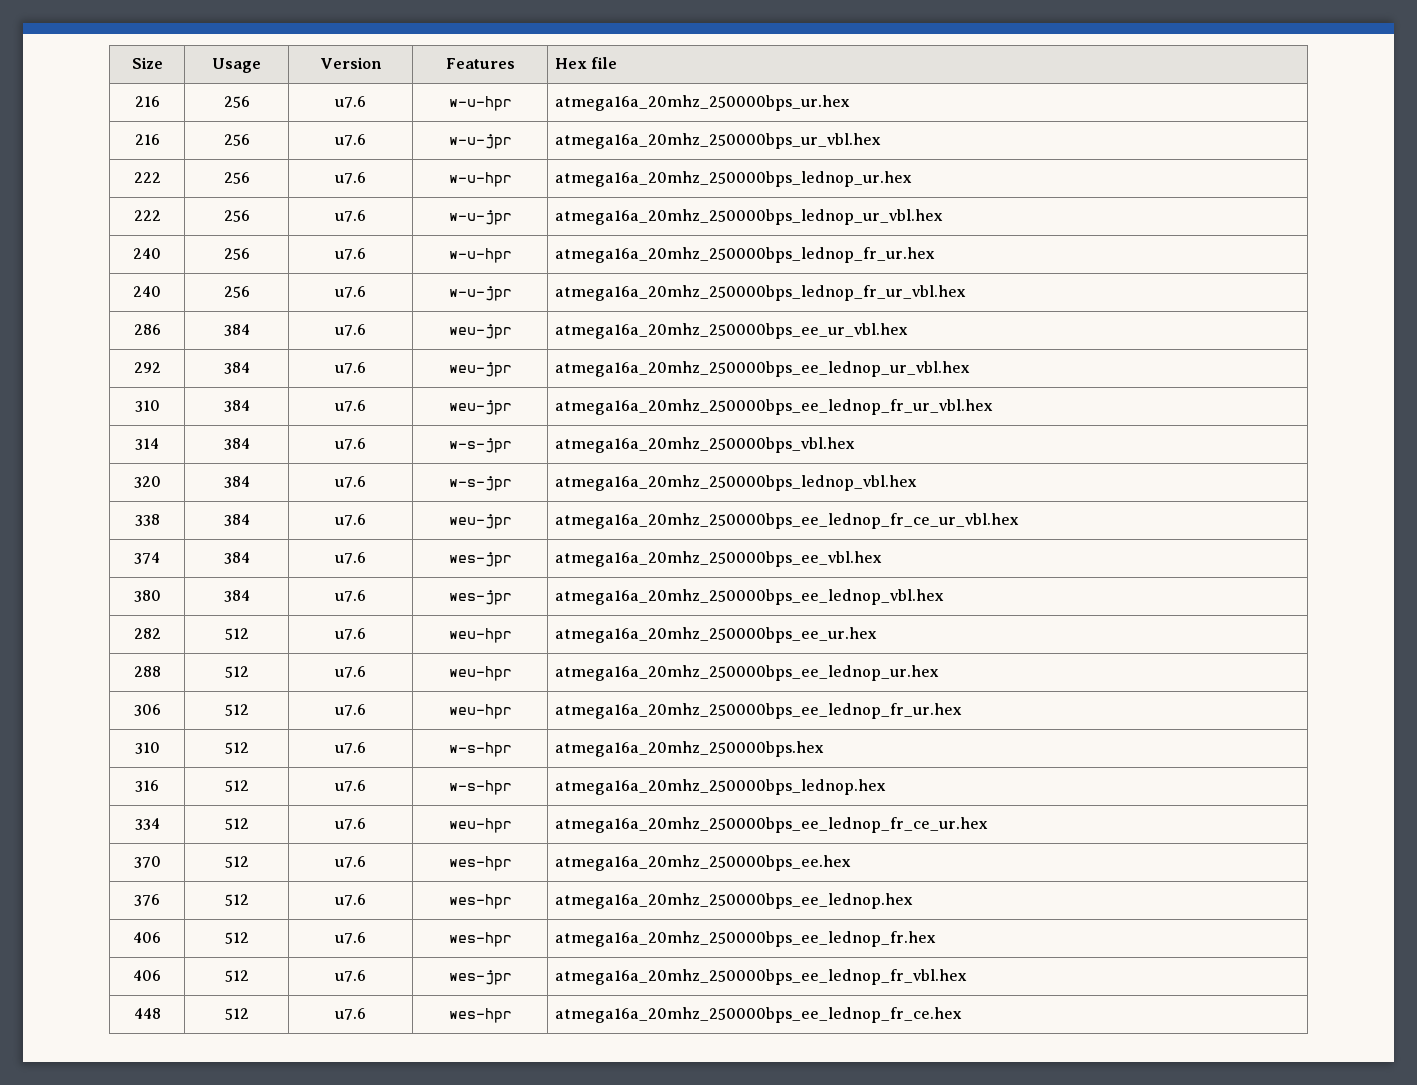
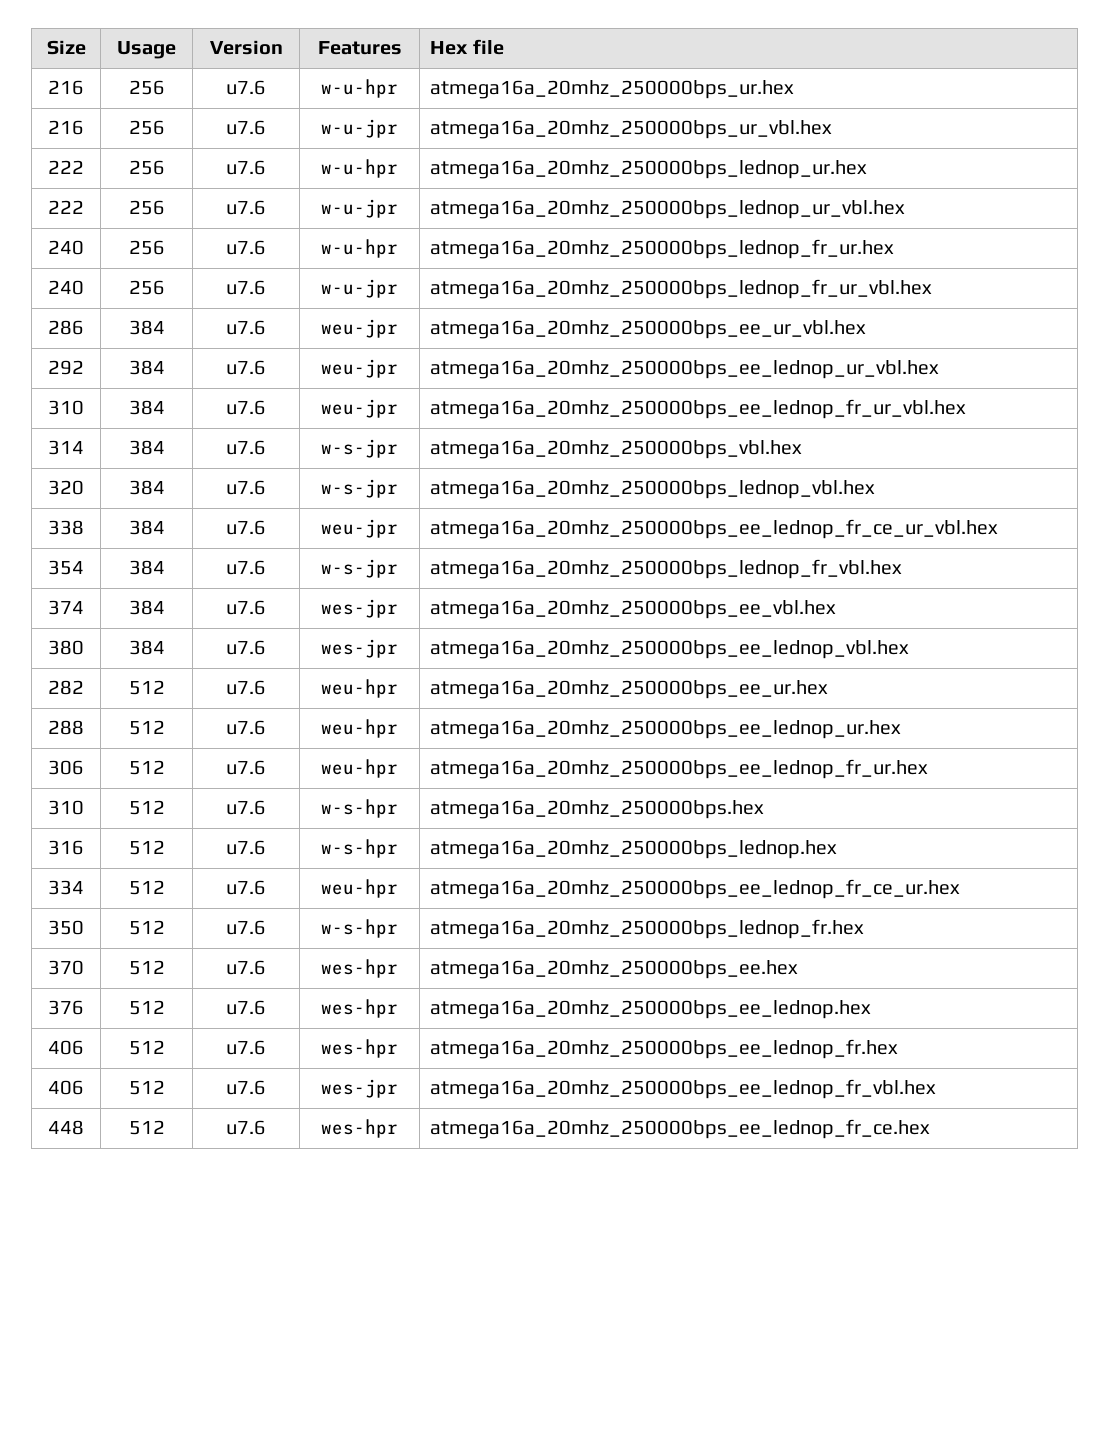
(1019, 521) none -> [48,560,84,575] [128,560,165,575] [226,560,266,575] [321,559,398,578] [430,559,903,579] // 354 | 384 | u7.6 | w-s-jpr | atmega16a_20mhz_250000bps_lednop_fr_vbl.hex
(988, 825) none -> [48,920,84,935] [128,920,165,935] [226,920,266,935] [321,919,398,938] [430,919,865,939] // 350 | 512 | u7.6 | w-s-hpr | atmega16a_20mhz_250000bps_lednop_fr.hex

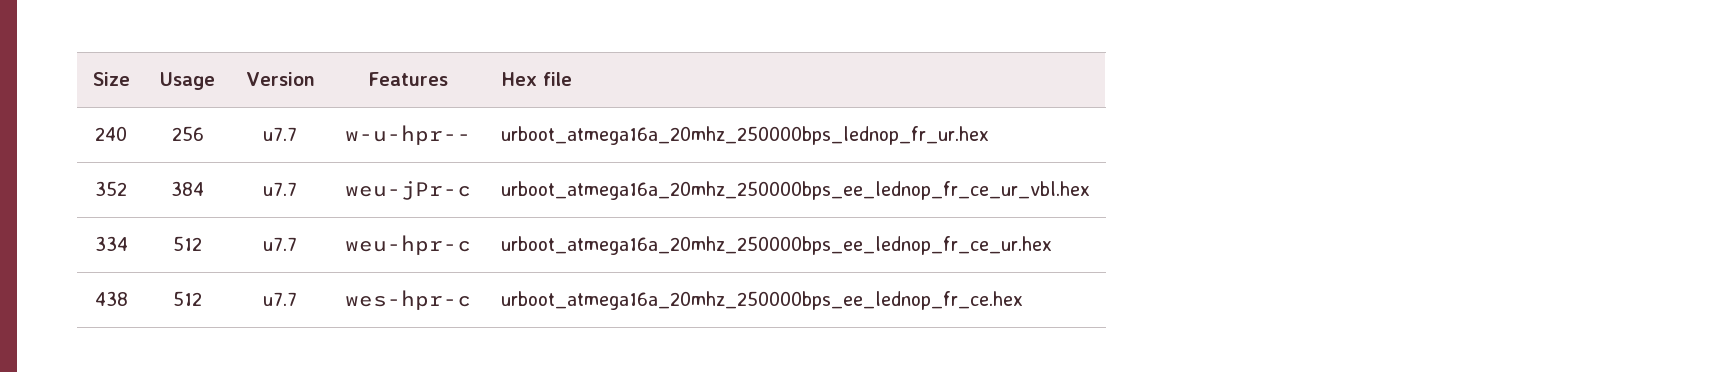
[48,80,84,95] [128,80,165,95] [226,80,266,95] [321,79,398,98] [430,80,795,99] [48,120,84,135] [128,120,165,135] [226,120,266,135] [321,119,398,138] [430,120,833,139] [48,160,84,174] [128,160,165,175] [226,160,266,175] [321,159,398,178] [430,160,868,179] [48,200,84,214] [128,200,165,215] [226,200,266,215] [321,199,398,218] [430,200,906,219] [48,240,84,255] [128,240,165,255] [226,240,266,255] [321,239,398,258] [430,239,895,259] [48,280,84,295] [128,280,165,295] [226,280,266,295] [321,279,398,298] [430,279,933,299] [48,320,84,335] [128,320,165,335] [226,320,266,335] [321,319,398,338] [430,320,867,339] [48,360,84,375] [128,360,165,375] [226,360,266,375] [321,359,398,378] [430,360,940,379] [48,400,84,415] [128,400,165,415] [226,400,266,415] [321,399,398,418] [430,399,967,419] [48,440,84,455] [128,440,165,455] [226,440,266,455] [321,439,398,458] [430,440,803,459] [48,480,84,495] [128,480,165,495] [226,480,266,495] [321,479,398,498] [430,480,876,499] [48,520,84,535] [128,520,165,535] [226,520,266,535] [321,519,398,538] [430,519,999,539] [48,560,84,575] [128,560,165,575] [226,560,266,575] [321,559,398,578] [430,559,903,579] [48,600,84,615] [128,600,165,615] [226,600,266,615] [321,599,398,618] [430,600,837,619] [48,640,84,655] [128,640,165,655] [226,640,266,655] [321,639,398,658] [430,640,910,659] [48,680,84,695] [128,680,165,695] [226,680,266,695] [321,679,398,698] [430,680,829,699] [48,720,84,735] [128,720,165,735] [226,720,266,735] [321,719,398,738] [430,720,902,739] [48,760,84,775] [128,760,165,775] [226,760,266,775] [321,759,398,778] [430,759,929,779] [48,800,84,815] [128,800,165,815] [226,800,266,815] [321,799,398,818] [430,800,765,819] [48,840,84,855] [128,840,165,855] [226,840,266,855] [321,839,398,858] [430,840,838,859] [48,880,84,895] [128,880,165,895] [226,880,266,895] [321,879,398,898] [430,879,961,899] [48,920,84,935] [128,920,165,935] [226,920,266,935] [321,919,398,938] [430,919,865,939] [48,960,84,975] [128,960,165,975] [226,960,266,975] [321,959,398,978] [430,960,799,979] [48,1000,84,1015] [128,1000,165,1015] [226,1000,266,1015] [321,999,398,1018] [430,1000,872,1019] [48,1040,84,1055] [128,1040,165,1055] [226,1040,266,1055] [321,1039,398,1058] [430,1039,899,1059] [48,1080,84,1095] [128,1080,165,1095] [226,1080,266,1095] [321,1079,398,1098] [430,1079,937,1099] [48,1120,84,1135] [128,1120,165,1135] [226,1120,266,1135] [321,1119,398,1138] [430,1119,931,1139] 216 | 256 | u7.6 | w-u-hpr | atmega16a_20mhz_250000bps_ur.hex // 216 | 256 | u7.6 | w-u-jpr | atmega16a_20mhz_250000bps_ur_vbl.hex // 222 | 256 | u7.6 | w-u-hpr | atmega16a_20mhz_250000bps_lednop_ur.hex // 222 | 256 | u7.6 | w-u-jpr | atmega16a_20mhz_250000bps_lednop_ur_vbl.hex // 240 | 256 | u7.6 | w-u-hpr | atmega16a_20mhz_250000bps_lednop_fr_ur.hex // 240 | 256 | u7.6 | w-u-jpr | atmega16a_20mhz_250000bps_lednop_fr_ur_vbl.hex // 286 | 384 | u7.6 | weu-jpr | atmega16a_20mhz_250000bps_ee_ur_vbl.hex // 292 | 384 | u7.6 | weu-jpr | atmega16a_20mhz_250000bps_ee_lednop_ur_vbl.hex // 310 | 384 | u7.6 | weu-jpr | atmega16a_20mhz_250000bps_ee_lednop_fr_ur_vbl.hex // 314 | 384 | u7.6 | w-s-jpr | atmega16a_20mhz_250000bps_vbl.hex // 320 | 384 | u7.6 | w-s-jpr | atmega16a_20mhz_250000bps_lednop_vbl.hex // 338 | 384 | u7.6 | weu-jpr | atmega16a_20mhz_250000bps_ee_lednop_fr_ce_ur_vbl.hex // 354 | 384 | u7.6 | w-s-jpr | atmega16a_20mhz_250000bps_lednop_fr_vbl.hex // 374 | 384 | u7.6 | wes-jpr | atmega16a_20mhz_250000bps_ee_vbl.hex // 380 | 384 | u7.6 | wes-jpr | atmega16a_20mhz_250000bps_ee_lednop_vbl.hex // 282 | 512 | u7.6 | weu-hpr | atmega16a_20mhz_250000bps_ee_ur.hex // 288 | 512 | u7.6 | weu-hpr | atmega16a_20mhz_250000bps_ee_lednop_ur.hex // 306 | 512 | u7.6 | weu-hpr | atmega16a_20mhz_250000bps_ee_lednop_fr_ur.hex // 310 | 512 | u7.6 | w-s-hpr | atmega16a_20mhz_250000bps.hex // 316 | 512 | u7.6 | w-s-hpr | atmega16a_20mhz_250000bps_lednop.hex // 334 | 512 | u7.6 | weu-hpr | atmega16a_20mhz_250000bps_ee_lednop_fr_ce_ur.hex // 350 | 512 | u7.6 | w-s-hpr | atmega16a_20mhz_250000bps_lednop_fr.hex // 370 | 512 | u7.6 | wes-hpr | atmega16a_20mhz_250000bps_ee.hex // 376 | 512 | u7.6 | wes-hpr | atmega16a_20mhz_250000bps_ee_lednop.hex // 406 | 512 | u7.6 | wes-hpr | atmega16a_20mhz_250000bps_ee_lednop_fr.hex // 406 | 512 | u7.6 | wes-jpr | atmega16a_20mhz_250000bps_ee_lednop_fr_vbl.hex // 448 | 512 | u7.6 | wes-hpr | atmega16a_20mhz_250000bps_ee_lednop_fr_ce.hex -> [95,126,127,141] [171,126,204,141] [263,127,297,141] [345,125,471,145] [500,126,989,145] [95,181,127,196] [171,181,204,196] [263,182,297,196] [345,180,471,200] [500,181,1090,200] [94,236,128,251] [173,236,202,251] [263,237,297,251] [345,235,471,255] [500,236,1052,255] [94,291,128,306] [173,291,202,306] [263,292,297,306] [345,290,471,310] [500,291,1023,310] 240 | 256 | u7.7 | w-u-hpr-- | urboot_atmega16a_20mhz_250000bps_lednop_fr_ur.hex // 352 | 384 | u7.7 | weu-jPr-c | urboot_atmega16a_20mhz_250000bps_ee_lednop_fr_ce_ur_vbl.hex // 334 | 512 | u7.7 | weu-hpr-c | urboot_atmega16a_20mhz_250000bps_ee_lednop_fr_ce_ur.hex // 438 | 512 | u7.7 | wes-hpr-c | urboot_atmega16a_20mhz_250000bps_ee_lednop_fr_ce.hex

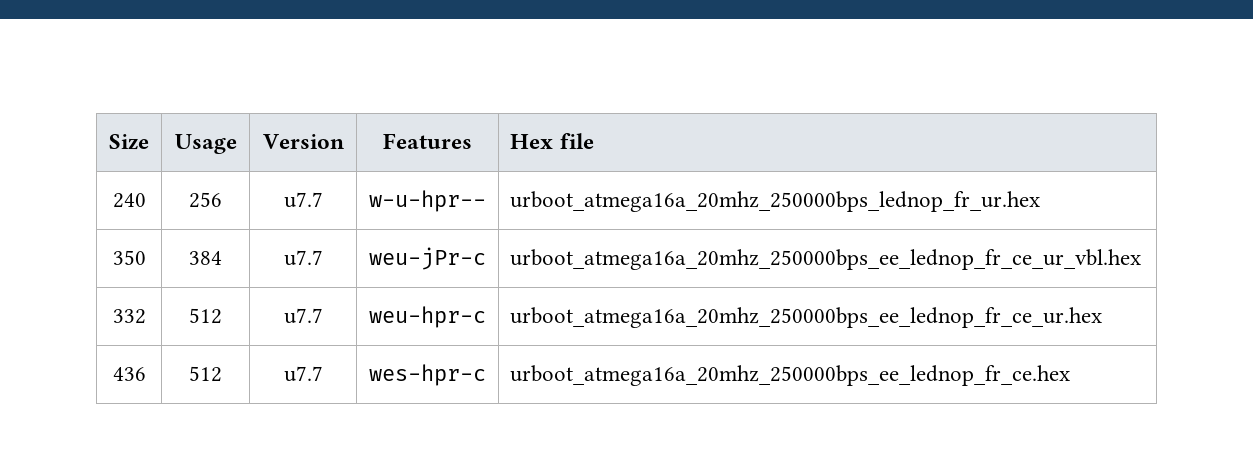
[95,181,127,196] 352 -> [112,250,146,265] 350
[94,236,128,251] 334 -> [112,309,146,324] 332
[94,291,128,306] 438 -> [112,367,146,381] 436

